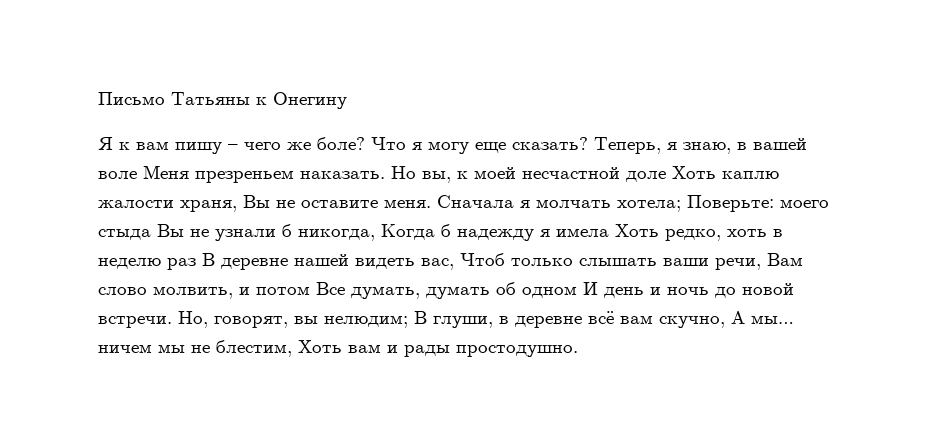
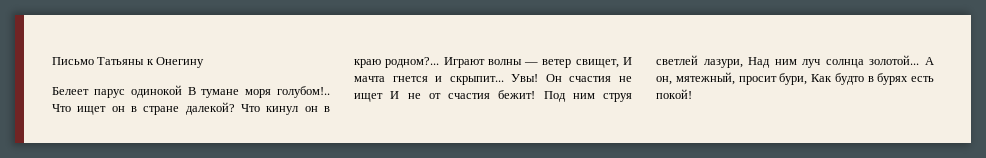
[98,137,807,154] [98,165,779,183] [98,195,829,212] [98,224,783,241] [98,253,803,270] [98,282,794,299] [98,311,794,328] [98,340,578,357] Я к вам пишу – чего же боле? Что я могу еще сказать? Теперь, я знаю, в вашей воле Меня презреньем наказать. Но вы, к моей несчастной доле Хоть каплю жалости храня, Вы не оставите меня. Сначала я молчать хотела; Поверьте: моего стыда Вы не узнали б никогда, Когда б надежду я имела Хоть редко, хоть в неделю раз В деревне нашей видеть вас, Чтоб только слышать ваши речи, Вам слово молвить, и потом Все думать, думать об одном И день и ночь до новой встречи. Но, говорят, вы нелюдим; В глуши, в деревне всё вам скучно, А мы… ничем мы не блестим, Хоть вам и рады простодушно. -> [52,85,331,98] [52,102,330,115] [354,57,632,68] [354,74,632,85] [354,90,632,102] [656,55,934,68] [656,72,934,85] [656,89,692,99] Белеет парус одинокой В тумане моря голубом!.. Что ищет он в стране далекой? Что кинул он в краю родном?... Играют волны — ветер свищет, И мачта гнется и скрыпит... Увы! Он счастия не ищет И не от счастия бежит! Под ним струя светлей лазури, Над ним луч солнца золотой... А он, мятежный, просит бури, Как будто в бурях есть покой!

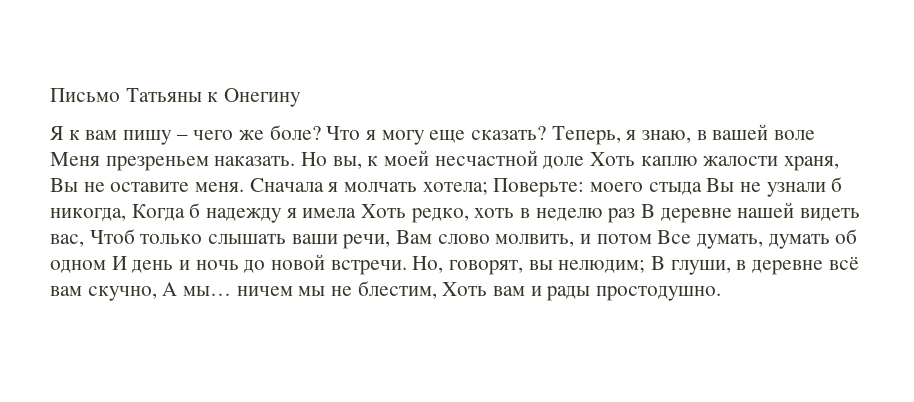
[52,85,331,98] [52,102,330,115] [354,57,632,68] [354,74,632,85] [354,90,632,102] [656,55,934,68] [656,72,934,85] [656,89,692,99] Белеет парус одинокой В тумане моря голубом!.. Что ищет он в стране далекой? Что кинул он в краю родном?... Играют волны — ветер свищет, И мачта гнется и скрыпит... Увы! Он счастия не ищет И не от счастия бежит! Под ним струя светлей лазури, Над ним луч солнца золотой... А он, мятежный, просит бури, Как будто в бурях есть покой! -> [50,124,816,145] [50,150,840,171] [50,177,843,197] [50,202,861,223] [50,229,858,249] [50,254,859,275] [50,281,722,301] Я к вам пишу – чего же боле? Что я могу еще сказать? Теперь, я знаю, в вашей воле Меня презреньем наказать. Но вы, к моей несчастной доле Хоть каплю жалости храня, Вы не оставите меня. Сначала я молчать хотела; Поверьте: моего стыда Вы не узнали б никогда, Когда б надежду я имела Хоть редко, хоть в неделю раз В деревне нашей видеть вас, Чтоб только слышать ваши речи, Вам слово молвить, и потом Все думать, думать об одном И день и ночь до новой встречи. Но, говорят, вы нелюдим; В глуши, в деревне всё вам скучно, А мы… ничем мы не блестим, Хоть вам и рады простодушно.

